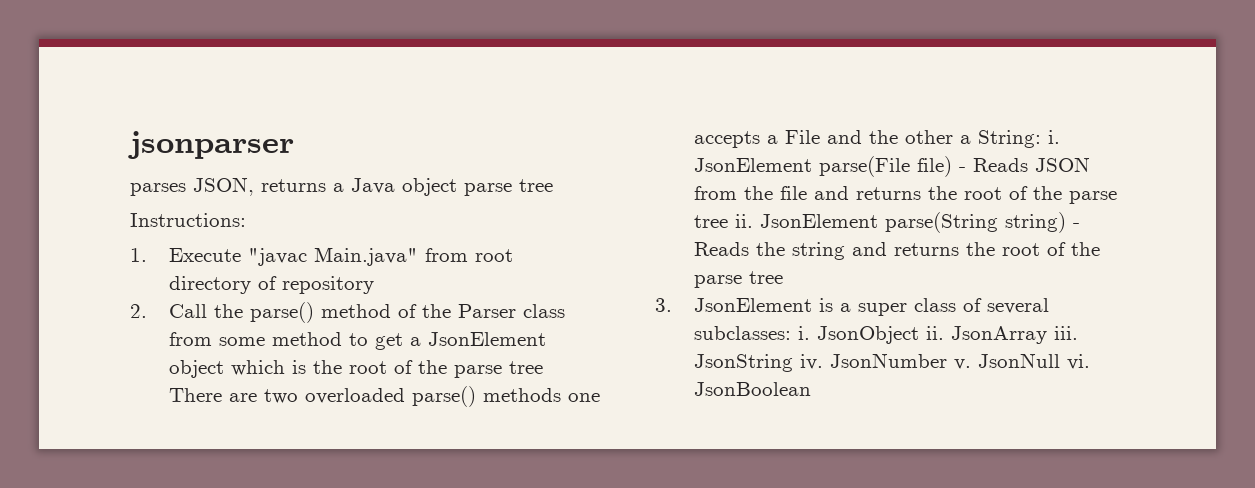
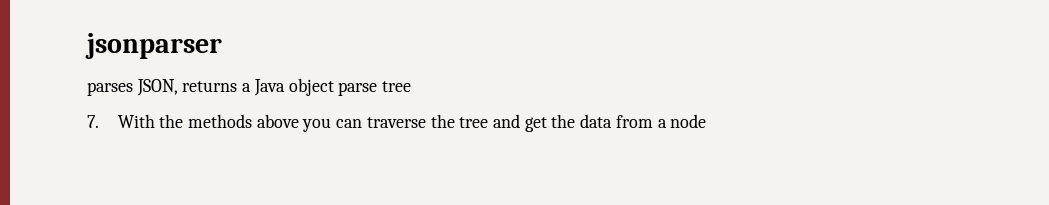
[130,213,246,227] [130,247,513,266] [168,276,374,294] [130,302,565,323] [168,332,546,350] [168,360,543,378] [168,386,600,407] [693,130,1060,148] [693,156,1090,177] [693,186,1117,204] [693,212,1080,233] [693,242,1100,260] [693,271,783,288] [655,298,1049,316] [693,326,1078,344] [693,353,1090,372] [693,382,811,396] Instructions: // 1. Execute "javac Main.java" from root directory of repository // 2. Call the parse() method of the Parser class from some method to get a JsonElement object which is the root of the parse tree There are two overloaded parse() methods one accepts a File and the other a String: i. JsonElement parse(File file) - Reads JSON from the file and returns the root of the parse tree ii. JsonElement parse(String string) - Reads the string and returns the root of the parse tree // 3. JsonElement is a super class of several subclasses: i. JsonObject ii. JsonArray iii. JsonString iv. JsonNumber v. JsonNull vi. JsonBoolean -> [87,114,707,132] 7. With the methods above you can traverse the tree and get the data from a node

